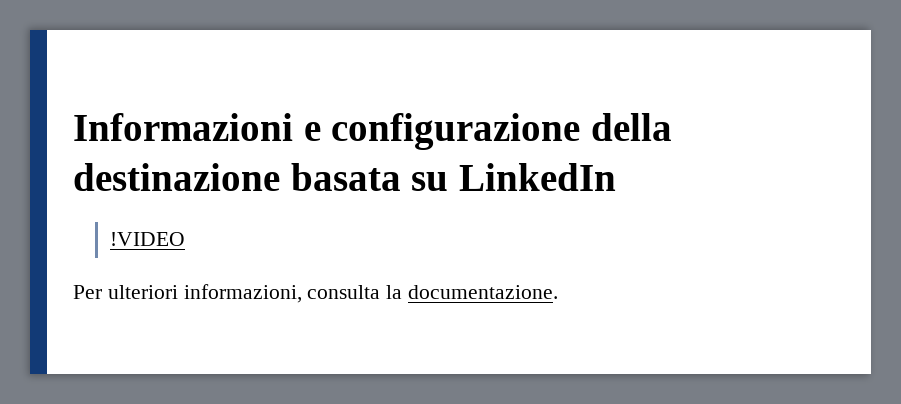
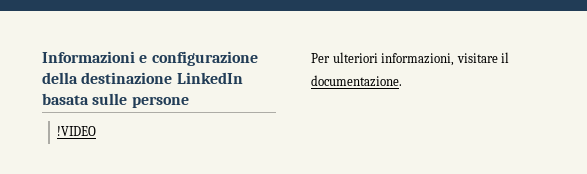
[290,163,616,191] basata su LinkedIn -> [176,72,243,84] [42,93,189,108] LinkedIn basata sulle persone
[307,285,403,299] consulta la -> [456,52,510,63] visitare il

